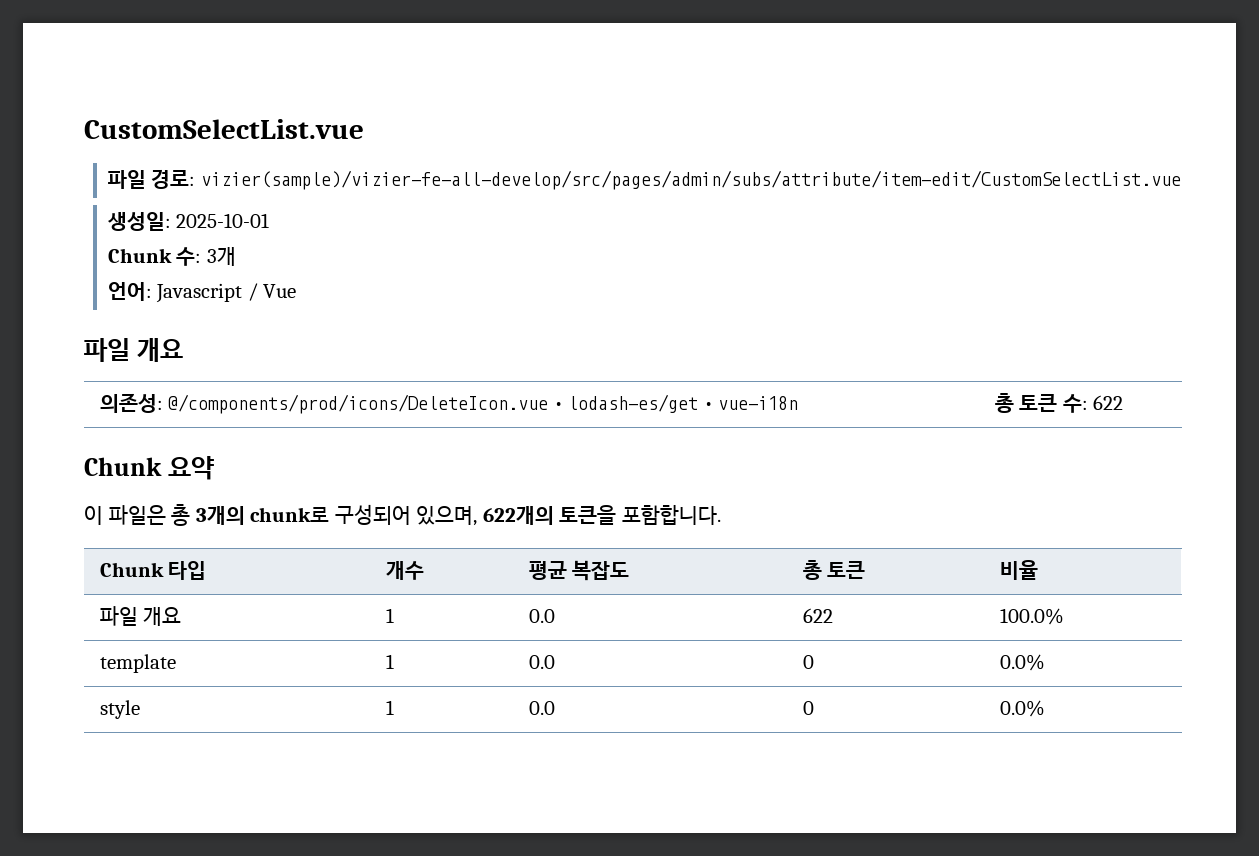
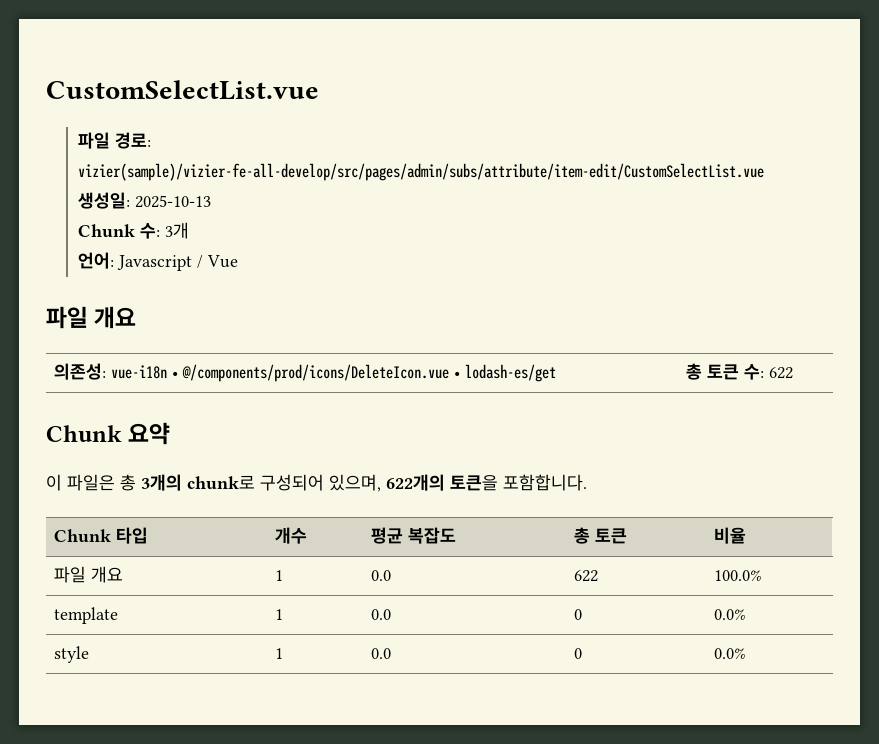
[176,213,270,228] 2025-10-01 -> [135,195,212,208] 2025-10-13
(163, 403) none -> [110,365,178,379] vue-i18n •
[703,396,799,410] • vue-i18n -> (556, 373) none

